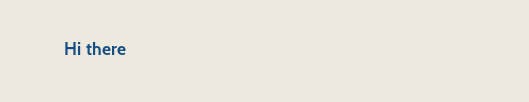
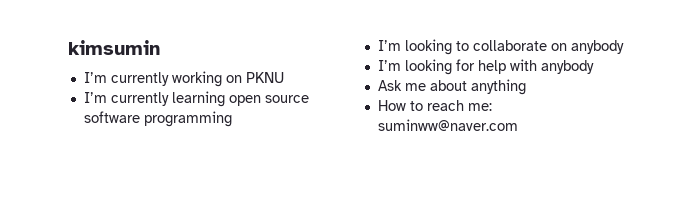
[64,42,126,55] Hi there -> [68,40,160,55] [83,71,284,87] [83,91,309,107] [83,111,232,127] [377,39,624,55] [377,59,594,75] [377,79,526,95] [377,100,492,111] [377,119,518,131] kimsumin // I’m currently working on PKNU // I’m currently learning open source software programming // I’m looking to collaborate on anybody // I’m looking for help with anybody // Ask me about anything // How to reach me: suminww@naver.com

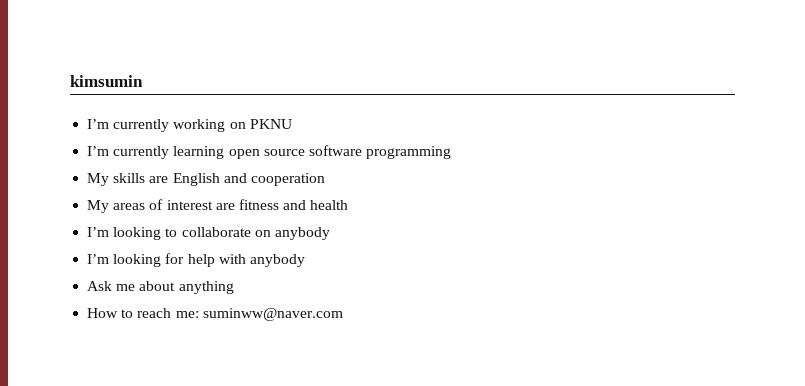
(232, 119) none -> [87,173,325,186] [87,199,349,213] // My skills are English and cooperation // My areas of interest are fitness and health

